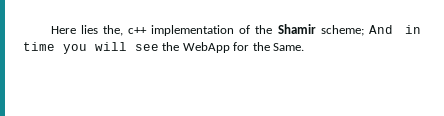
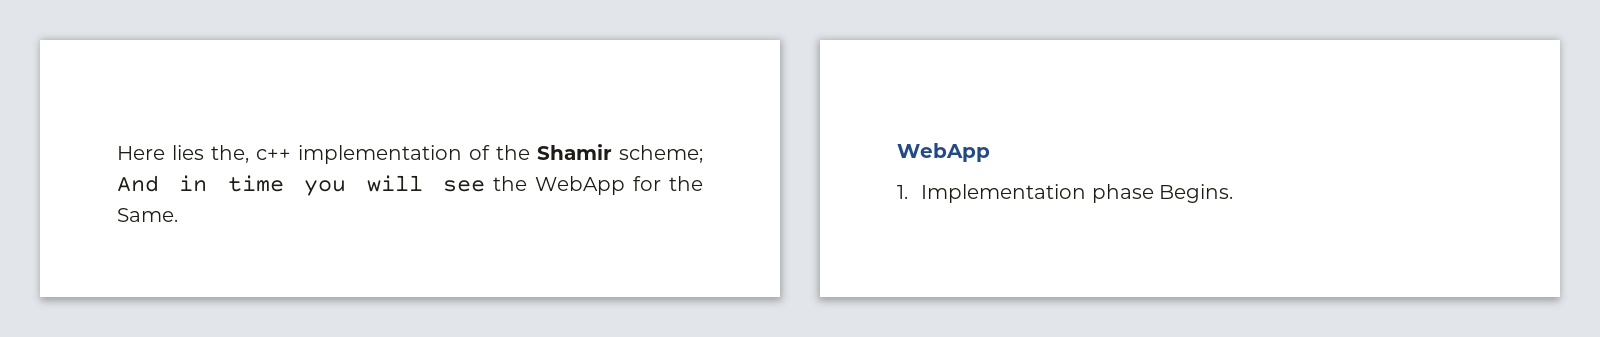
(304, 47) none -> [897,143,990,162] [897,184,1234,203] // WebApp // 1. Implementation phase Begins.

